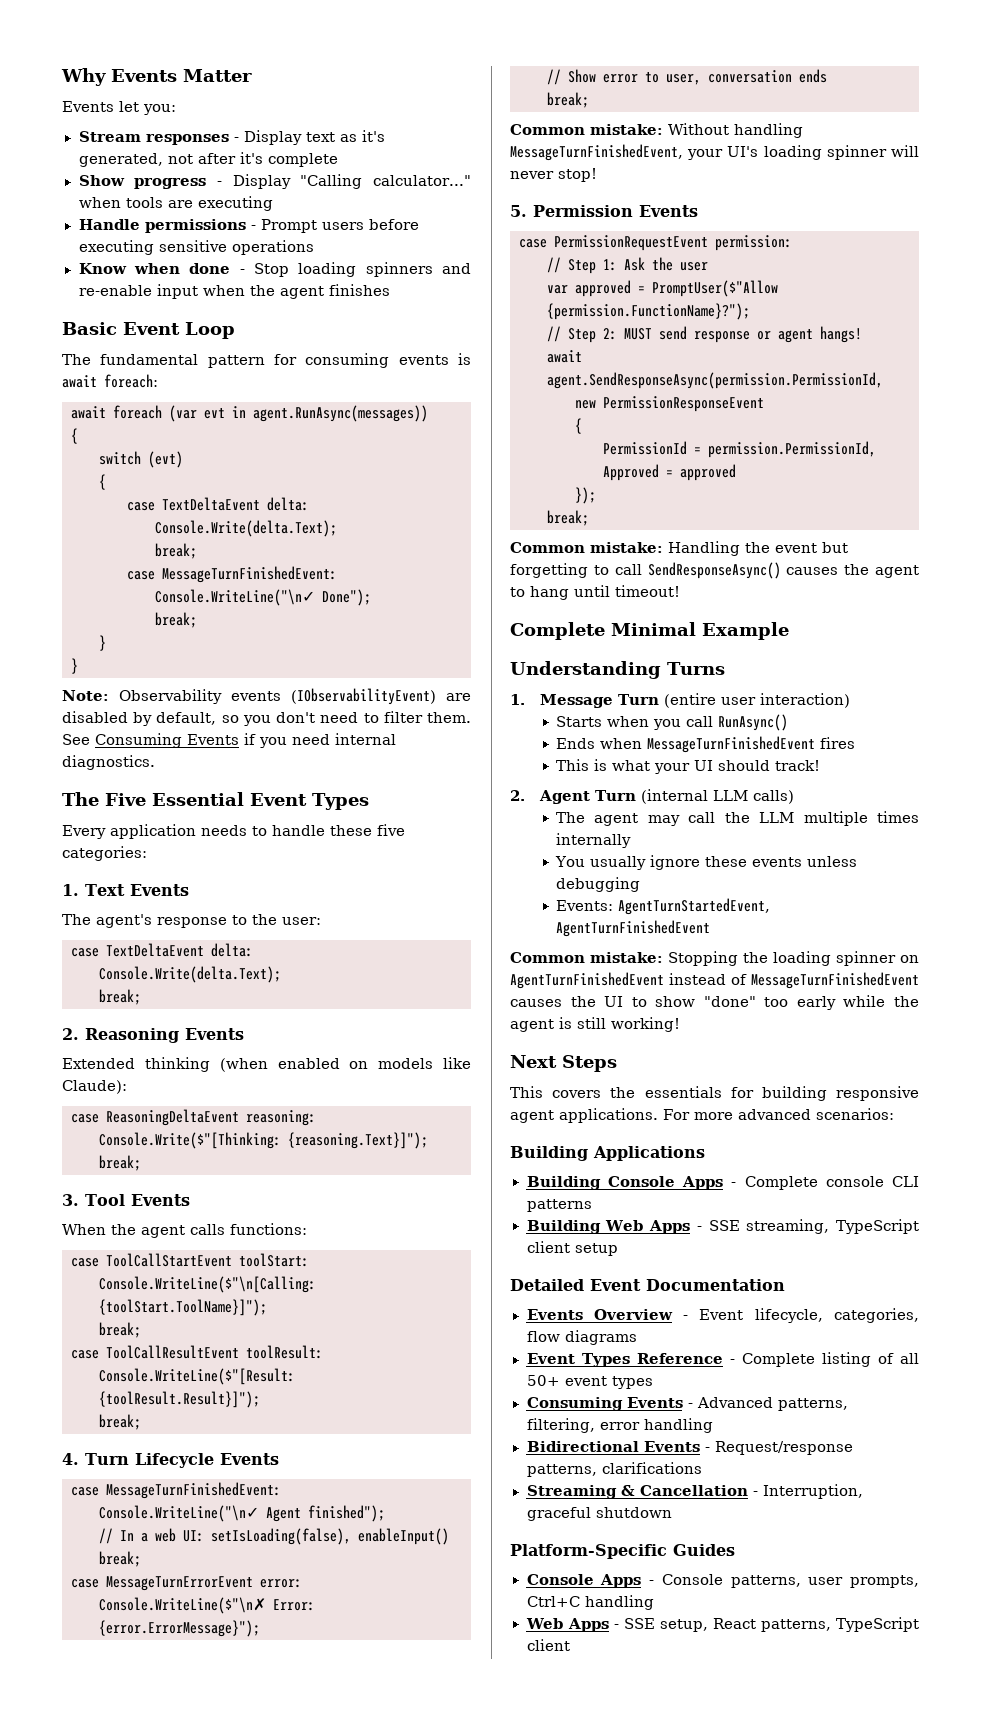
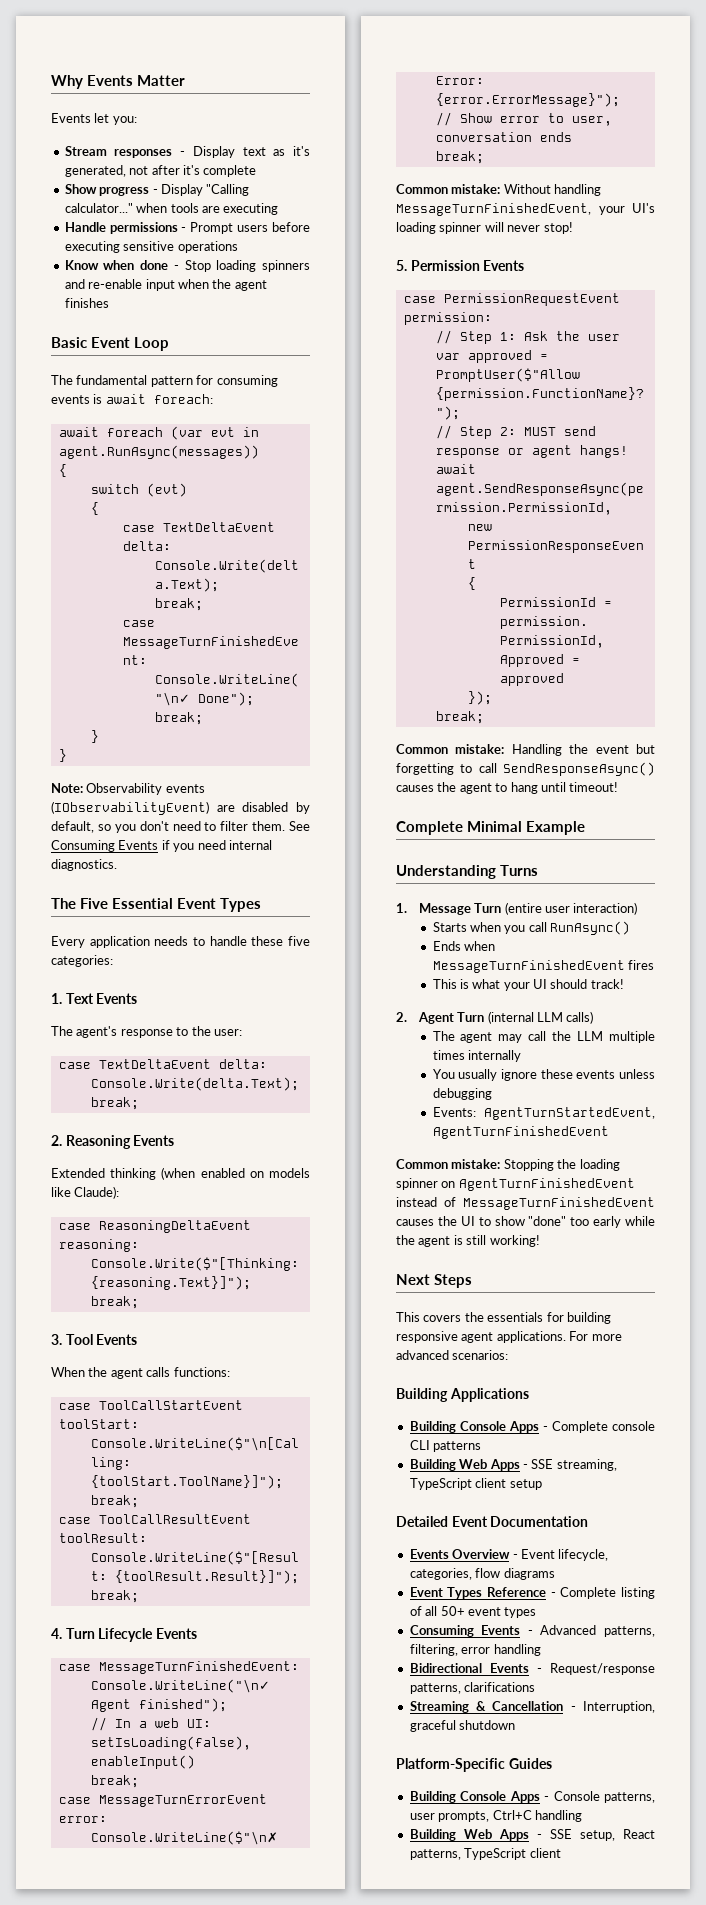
(735, 1550) none -> [409,1791,456,1803] Building
(654, 1602) none -> [409,1829,456,1841] Building

